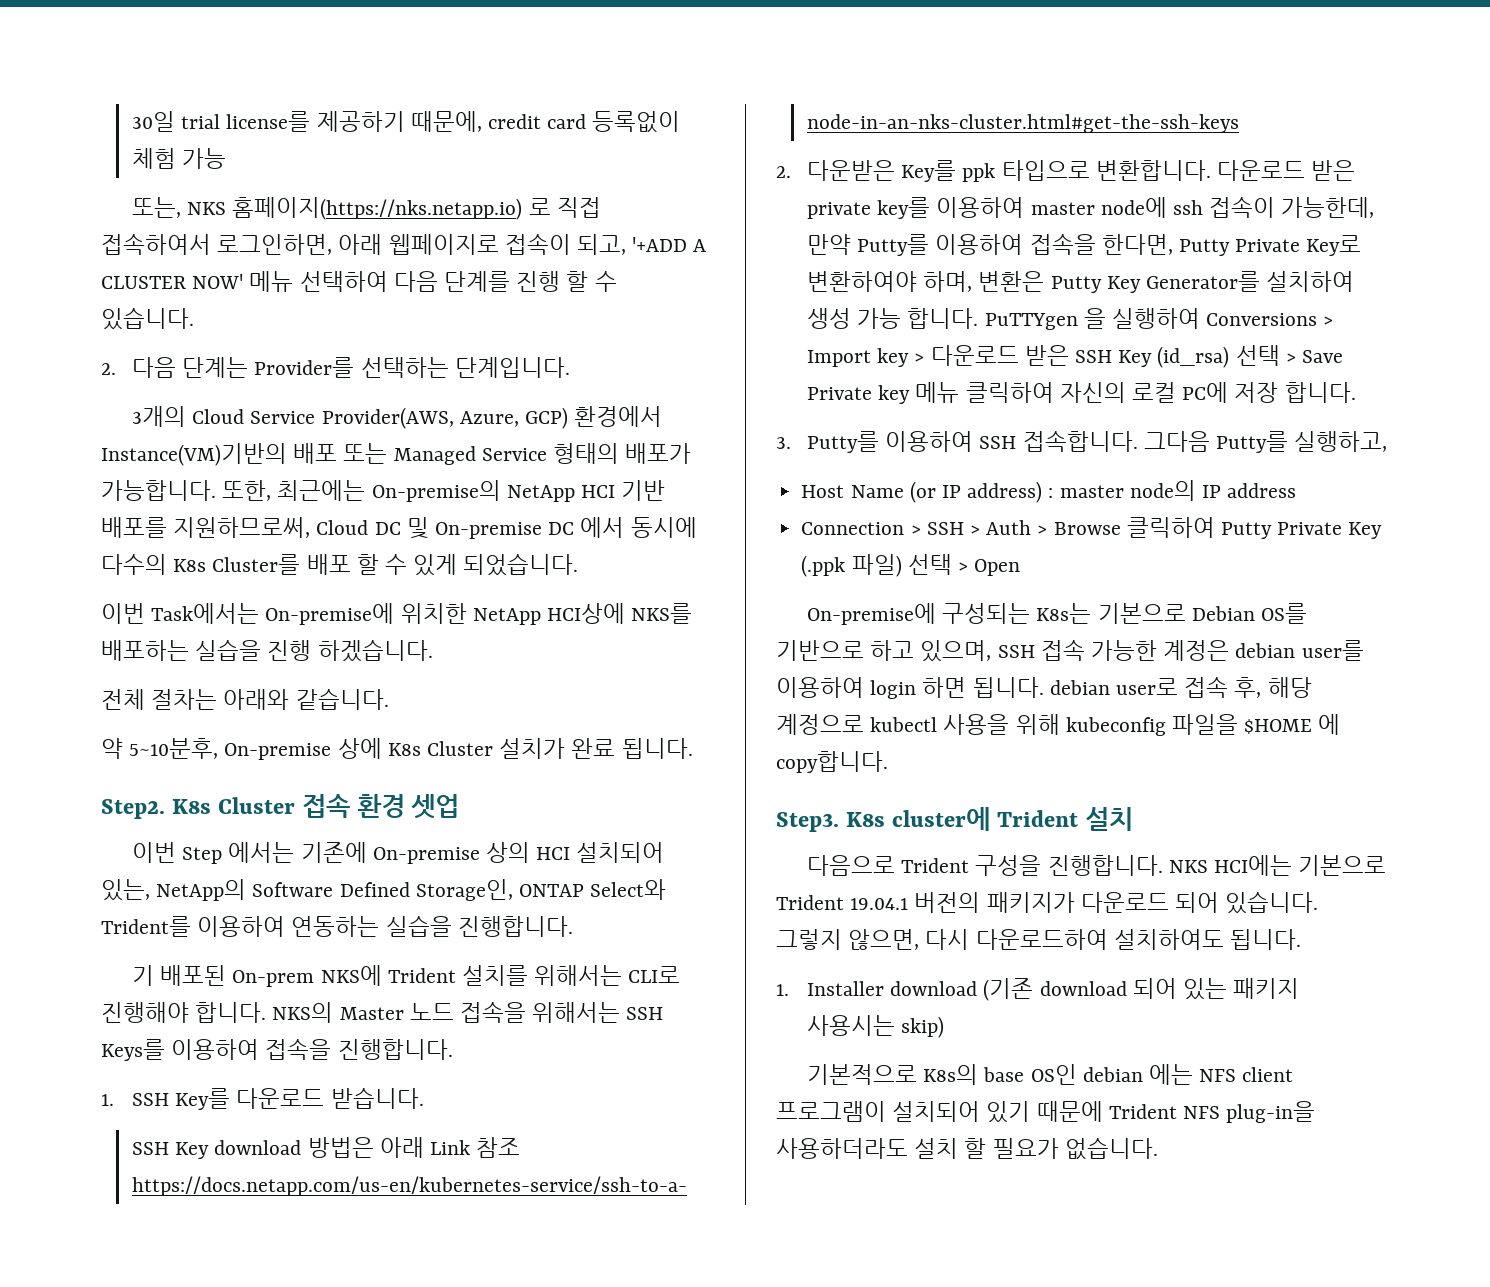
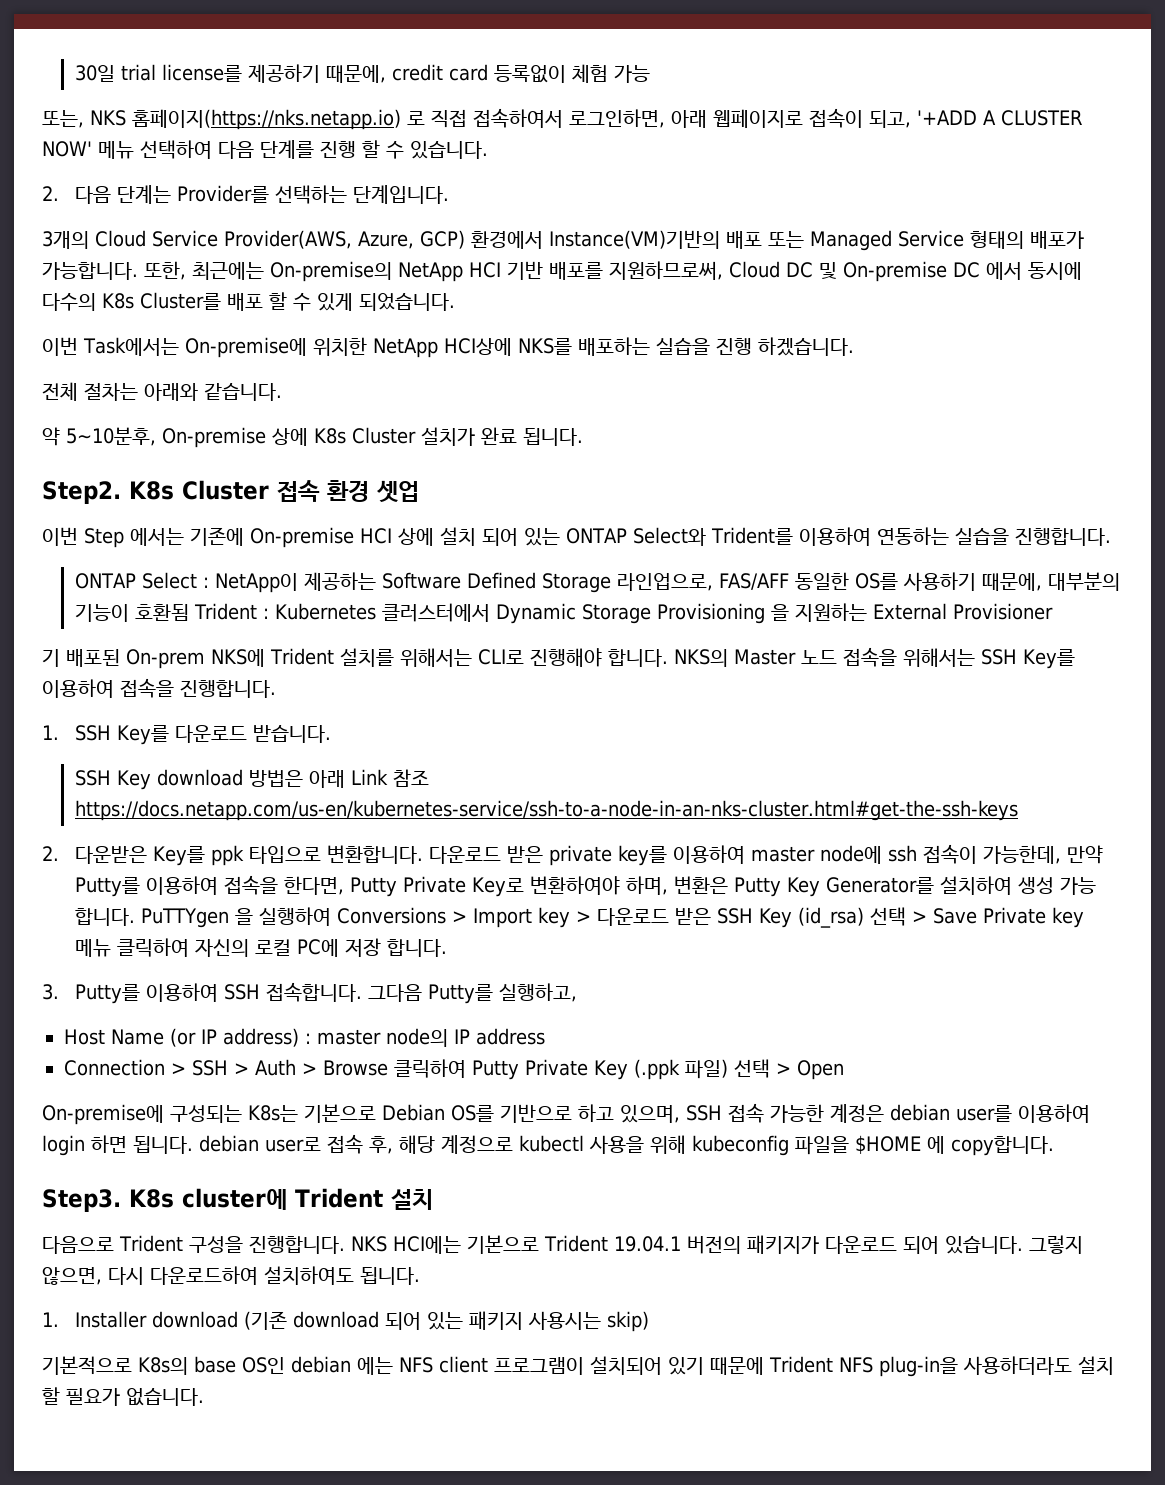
[485,842,665,863] [101,879,513,901] 상의 HCI 설치되어 있는, NetApp의 Software Defined Storage인, -> [360,527,560,546] HCI 상에 설치 되어 있는
(573, 926) none -> [74,572,1121,593] [74,603,1054,624] // ONTAP Select : NetApp이 제공하는 Software Defined Storage 라인업으로, FAS/AFF 동일한 OS를 사용하기 때문에, 대부분의 기능이 호환됨 Trident : Kubernetes 클러스터에서 Dynamic Storage Provisioning 을 지원하는 External Provisioner
[101,1039,165,1061] Keys를 -> [1022,649,1075,669] Key를

